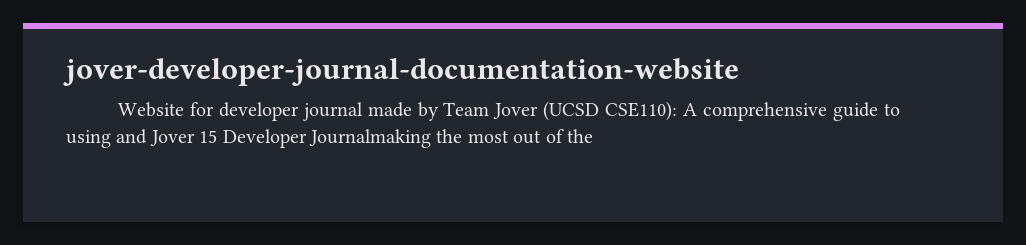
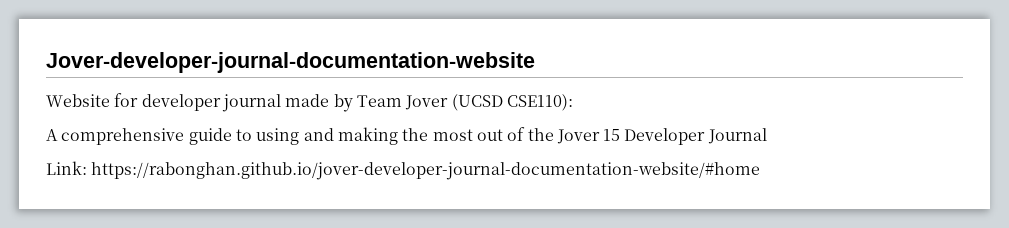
[63,58,739,86] jover-developer-journal-documentation-website -> [46,52,535,73] Jover-developer-journal-documentation-website
(678, 111) none -> (573, 102) //
[149,129,431,148] Jover 15 Developer Journalmaking -> [337,127,398,145] making
(593, 136) none -> [556,128,767,145] [46,161,761,180] Jover 15 Developer Journal // Link: https://rabonghan.github.io/jover-developer-journal-documentation-website/#home

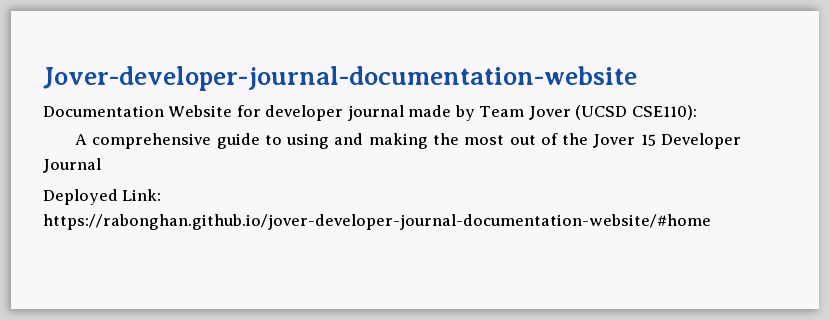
(535, 62) none -> [43,105,164,117] Documentation
(767, 136) none -> [43,189,118,205] Deployed

